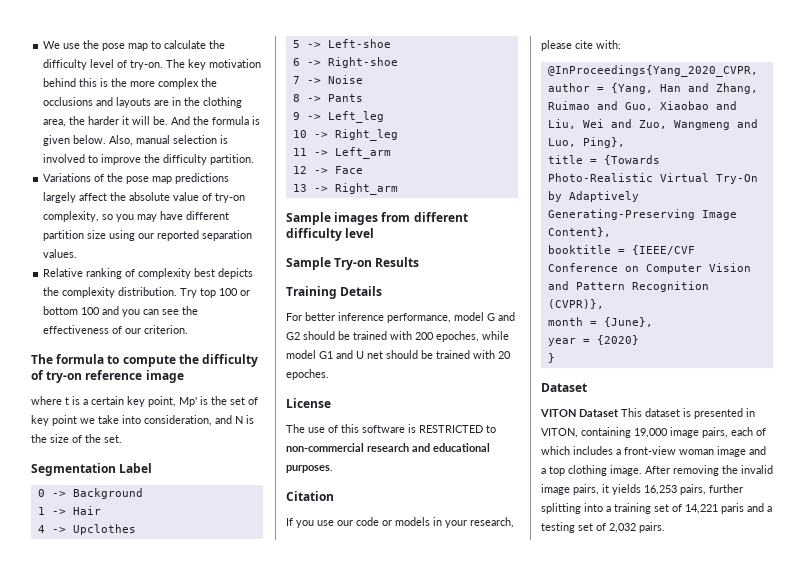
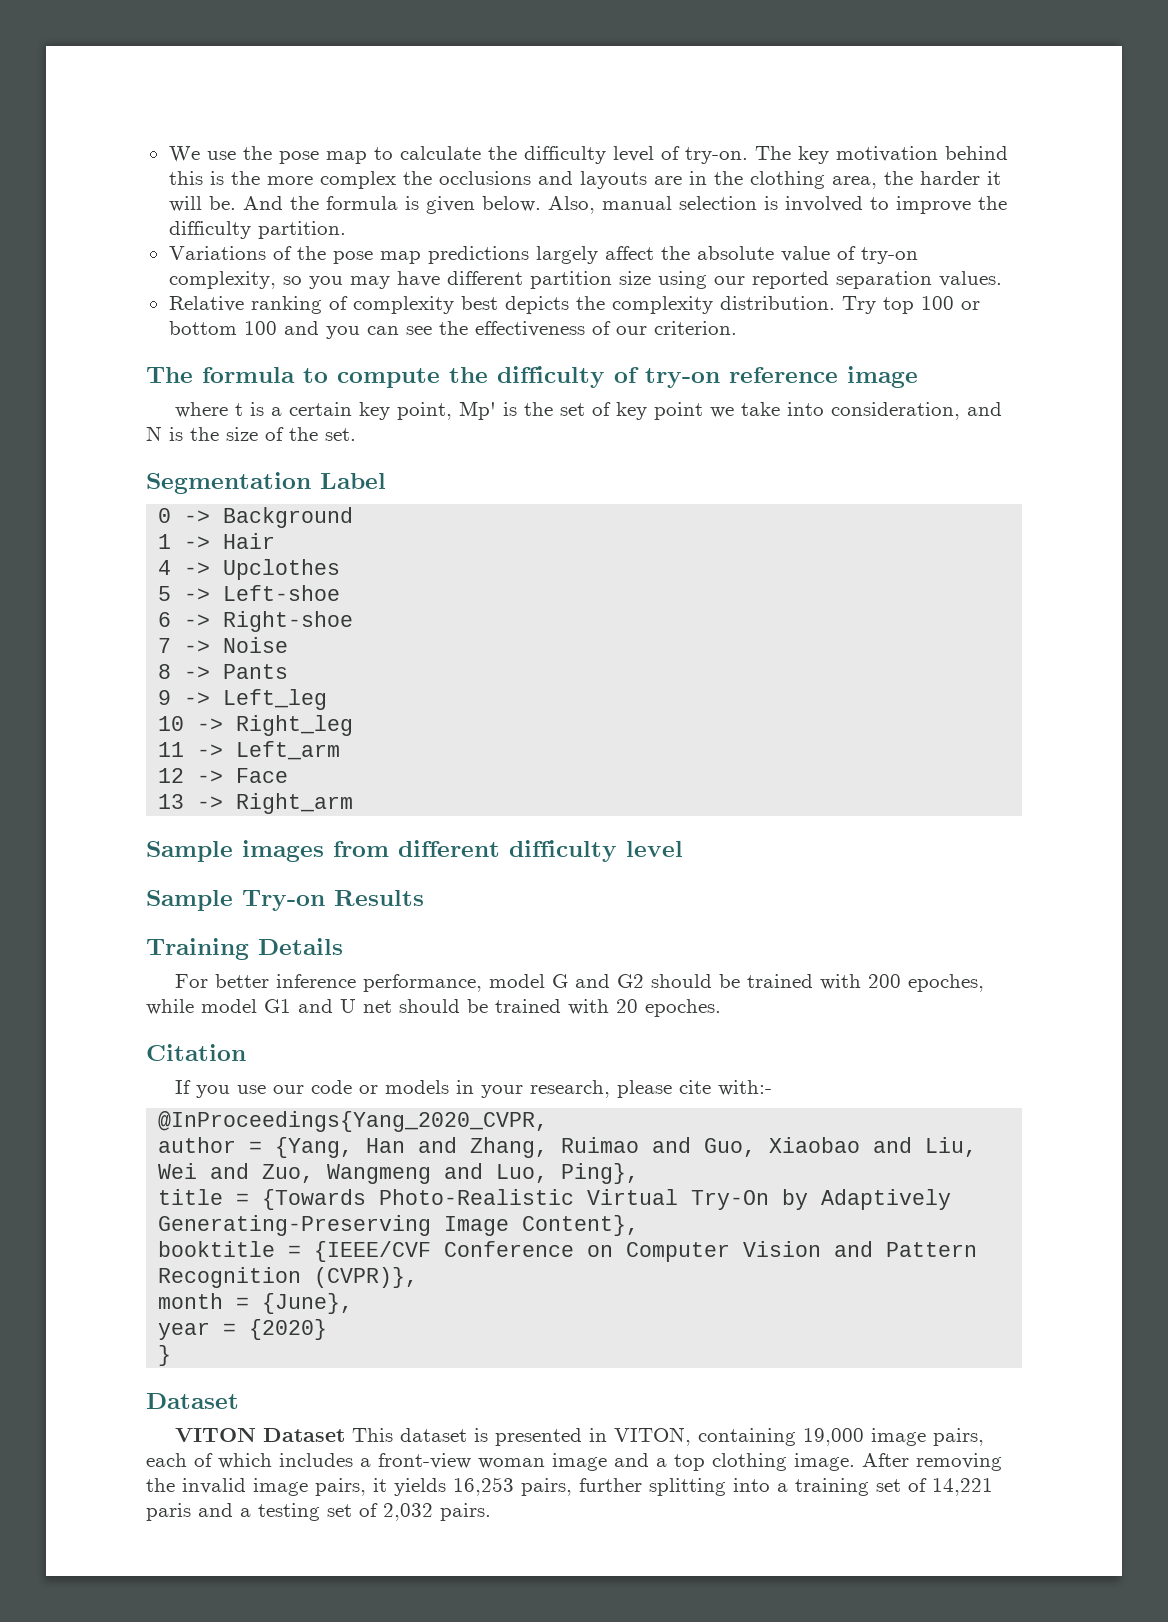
[286,398,331,408] [286,424,496,433] [286,443,490,452] [286,465,333,473] // License // The use of this software is RESTRICTED to non-commercial research and educational purposes. -> (721, 1008) none
[596,40,621,49] with: -> [718,1080,773,1096] with:-

